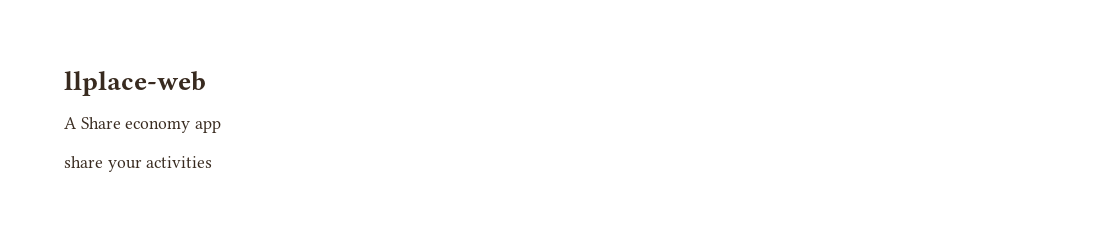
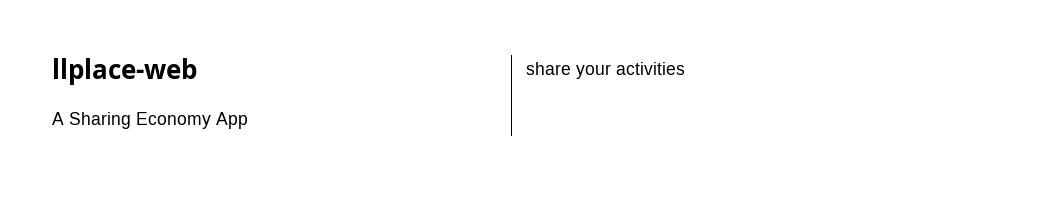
[80,117,222,133] Share economy app -> [69,112,248,129] Sharing Economy App

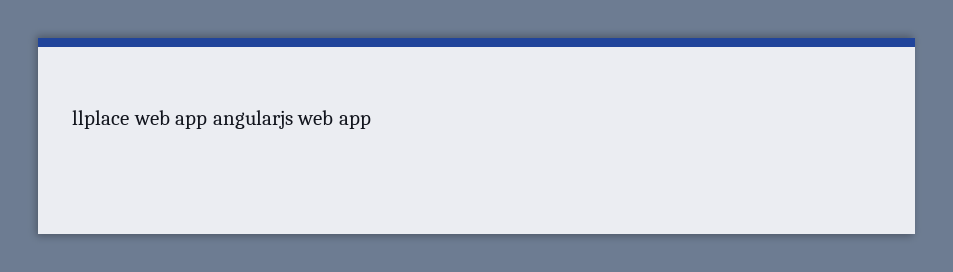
[52,58,197,85] [52,112,248,129] [526,62,685,79] llplace-web // A Sharing Economy App // share your activities -> [72,110,371,129] llplace web app angularjs web app

